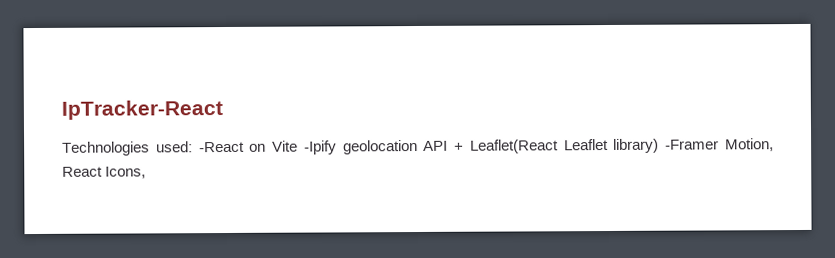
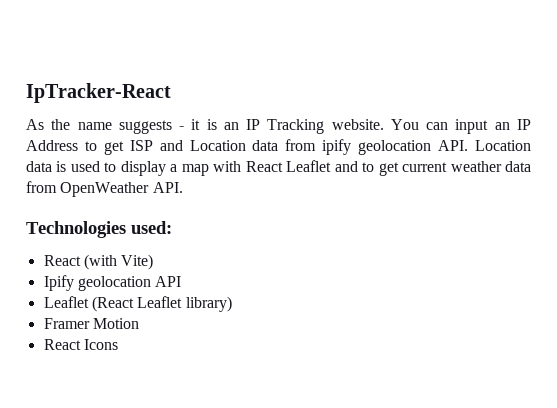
[62,140,337,156] Technologies used: -React on Vite -Ipify -> [26,119,531,134] [26,139,532,155] [26,160,531,176] [26,181,183,197] [26,221,172,238] [43,254,154,270] [43,275,74,291] As the name suggests - it is an IP Tracking website. You can input an IP Address to get ISP and Location data from ipify geolocation API. Location data is used to display a map with React Leaflet and to get current weather data from OpenWeather API. // Technologies used: // React (with Vite) // Ipify
[454,139,559,154] + Leaflet(React -> [43,296,134,312] // Leaflet (React
[665,138,774,152] [62,166,147,179] -Framer Motion, React Icons, -> [43,318,139,329] [43,339,118,350] // Framer Motion // React Icons

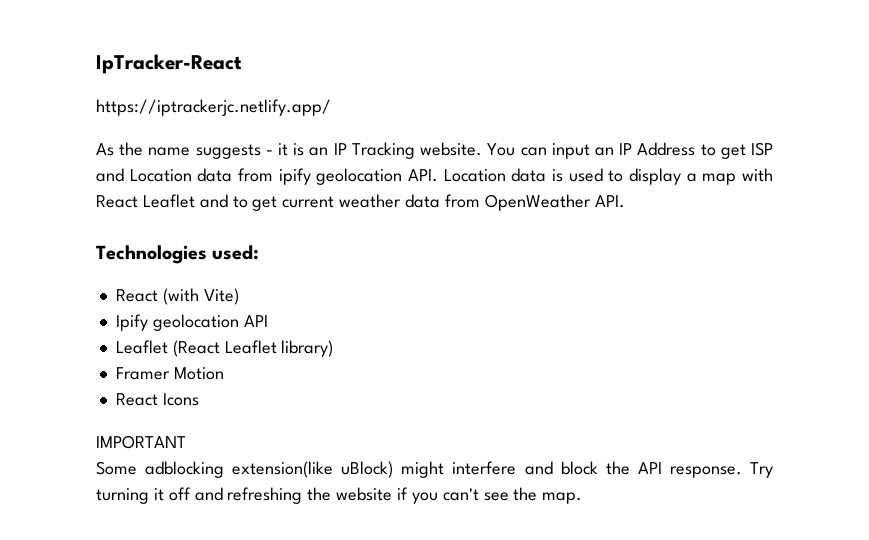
(171, 93) none -> [96,99,331,116] // https://iptrackerjc.netlify.app/
(118, 344) none -> [96,435,186,449] [96,461,773,478] [96,487,583,504] // IMPORTANT // Some adblocking extension(like uBlock) might interfere and block the API response. Try turning it off and refreshing the website if you can't see the map.

